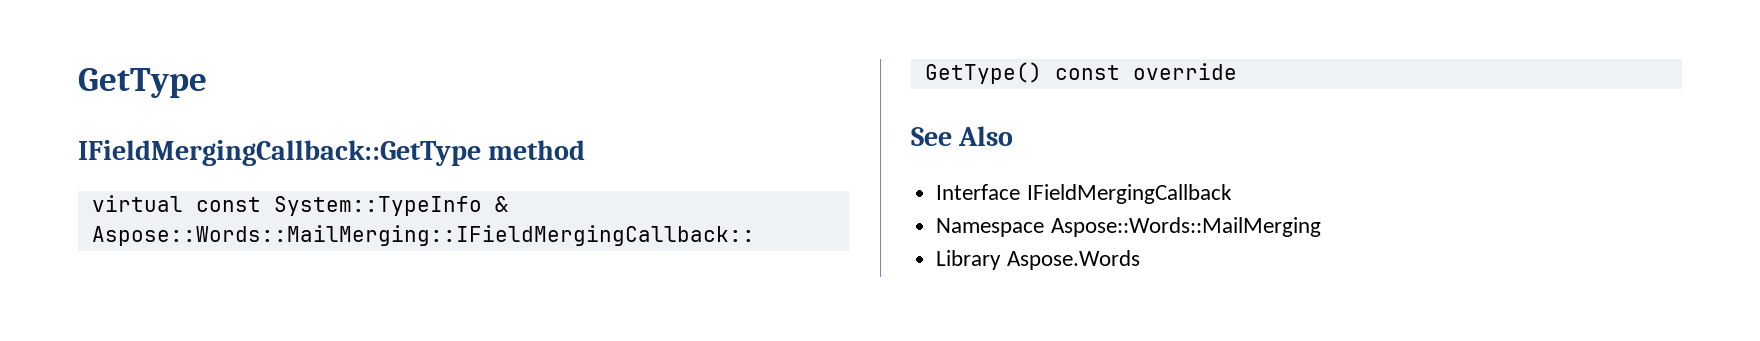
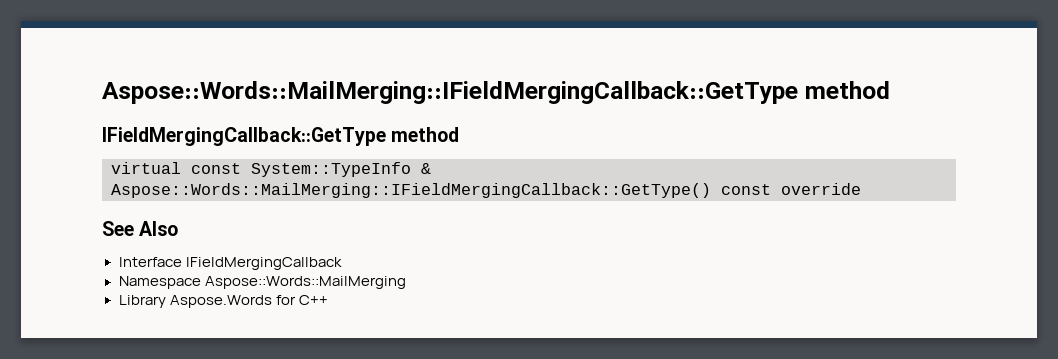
[78,68,207,98] GetType -> [102,81,890,104] Aspose::Words::MailMerging::IFieldMergingCallback::GetType method
(1140, 260) none -> [275,295,328,305] for C++

